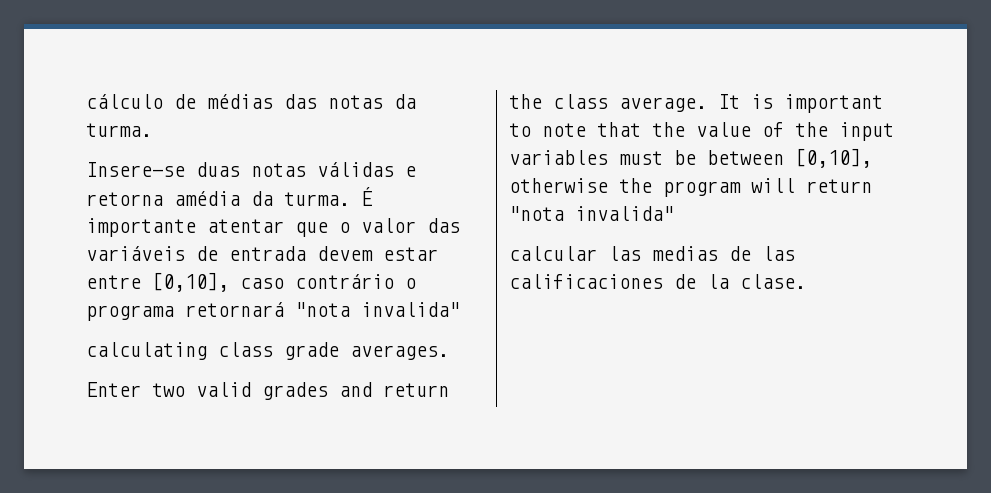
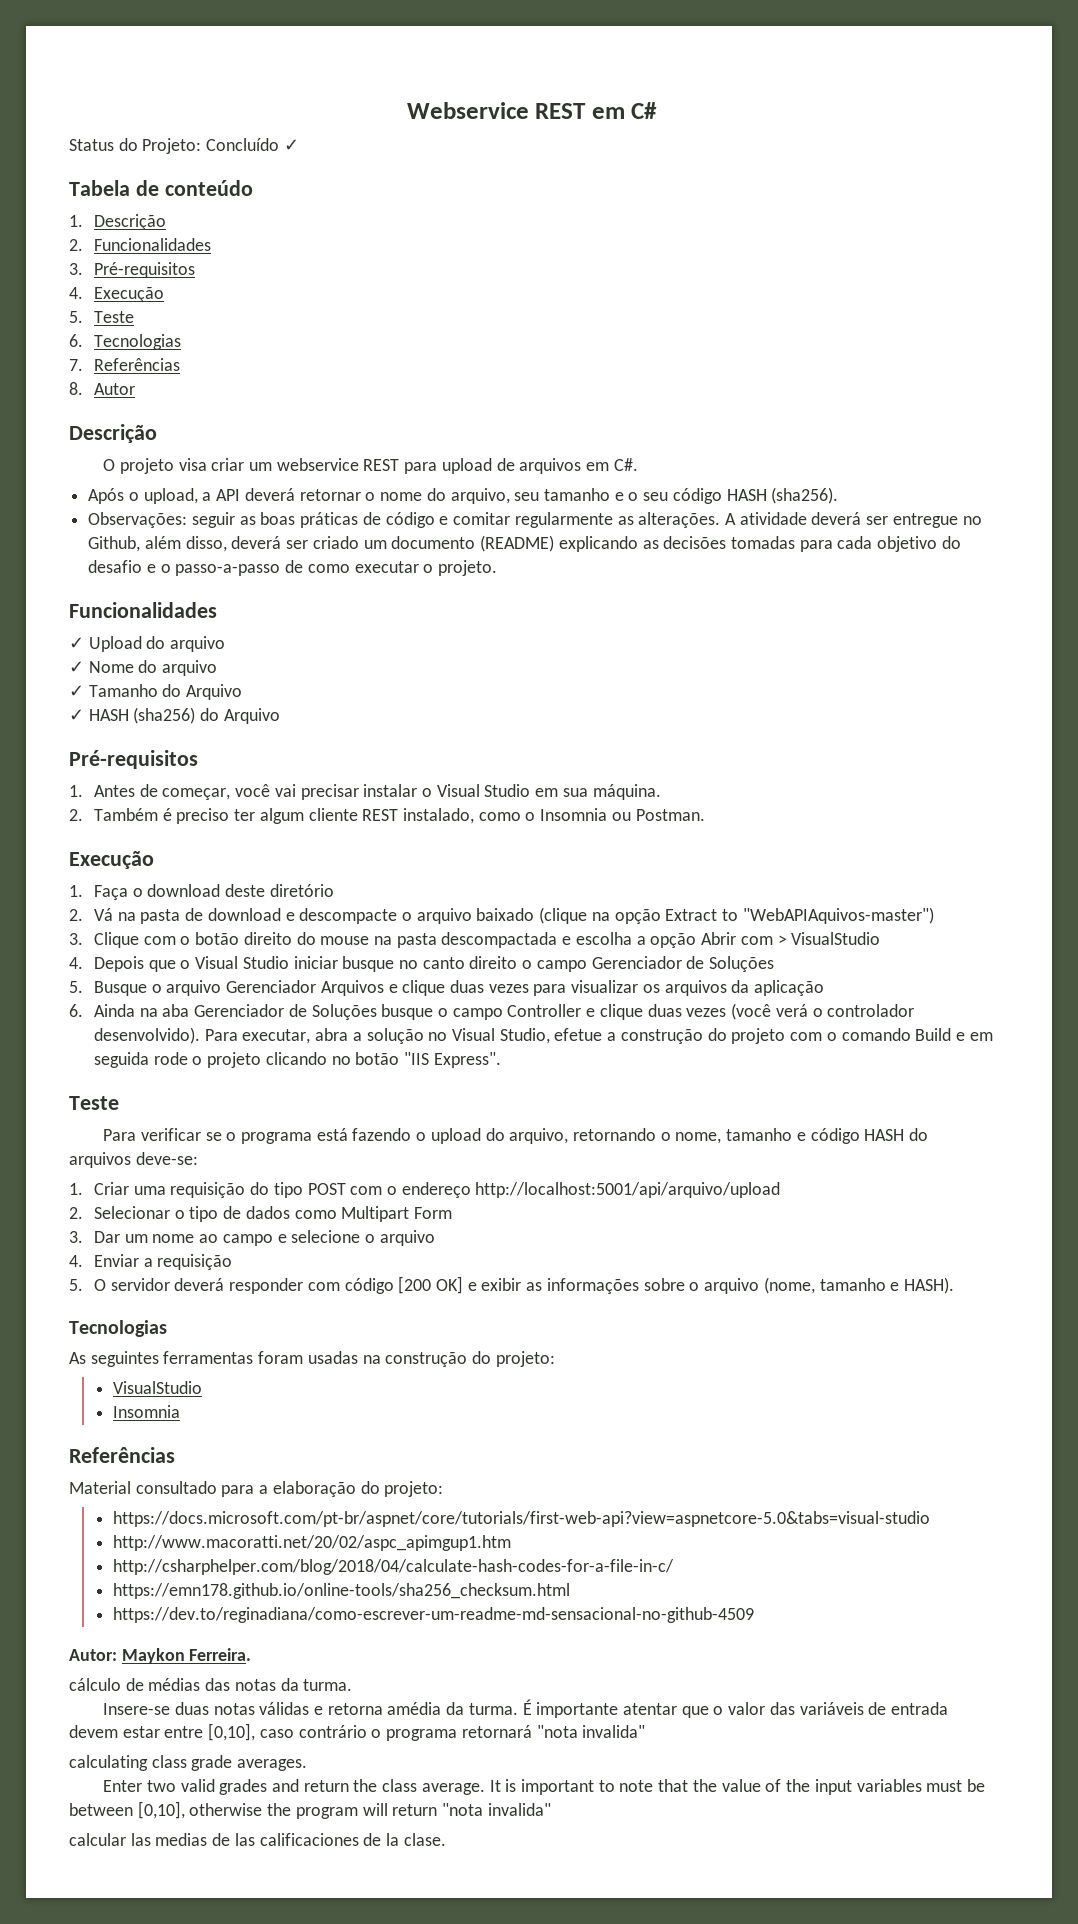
(86, 101) none -> [406,102,658,119] [69,138,299,154] [69,180,253,196] [69,214,166,230] [69,238,211,251] [69,262,195,278] [69,287,164,302] [69,311,134,323] [69,334,181,350] [69,358,180,371] [69,382,135,395] [69,424,157,443] [103,458,638,474] [88,487,839,504] [88,512,982,528] [88,535,961,552] [88,560,498,576] [69,602,217,618] [69,636,226,652] [69,660,218,676] [69,684,243,700] [69,707,280,724] [69,750,198,769] [69,784,661,800] [69,808,705,824] [69,850,154,869] [69,884,334,900] [69,907,934,924] [69,932,881,948] [69,956,775,972] [69,980,825,996] [69,1003,915,1020] [93,1027,993,1044] [93,1052,501,1068] [69,1096,119,1110] [103,1128,929,1144] [69,1152,198,1168] [69,1182,781,1198] [69,1206,453,1222] [69,1230,435,1246] [69,1254,233,1270] [69,1276,955,1294] [69,1320,167,1337] [69,1351,555,1367] [113,1381,203,1394] [113,1405,181,1418] [69,1447,175,1463] [69,1481,444,1497] [113,1511,931,1527] [113,1535,512,1551] [113,1559,675,1575] [113,1583,571,1599] [113,1607,755,1623] [69,1648,252,1664] Webservice REST em C# // Status do Projeto: Concluído ✓ // Tabela de conteúdo // 1. Descrição // 2. Funcionalidades // 3. Pré-requisitos // 4. Execução // 5. Teste // 6. Tecnologias // 7. Referências // 8. Autor // Descrição // O projeto visa criar um webservice REST para upload de arquivos em C#. // Após o upload, a API deverá retornar o nome do arquivo, seu tamanho e o seu código HASH (sha256). // Observações: seguir as boas práticas de código e comitar regularmente as alterações. A atividade deverá ser entregue no Github, além disso, deverá ser criado um documento (README) explicando as decisões tomadas para cada objetivo do desafio e o passo-a-passo de como executar o projeto. // Funcionalidades // ✓ Upload do arquivo // ✓ Nome do arquivo // ✓ Tamanho do Arquivo // ✓ HASH (sha256) do Arquivo // Pré-requisitos // 1. Antes de começar, você vai precisar instalar o Visual Studio em sua máquina. // 2. Também é preciso ter algum cliente REST instalado, como o Insomnia ou Postman. // Execução // 1. Faça o download deste diretório // 2. Vá na pasta de download e descompacte o arquivo baixado (clique na opção Extract to "WebAPIAquivos-master") // 3. Clique com o botão direito do mouse na pasta descompactada e escolha a opção Abrir com > VisualStudio // 4. Depois que o Visual Studio iniciar busque no canto direito o campo Gerenciador de Soluções // 5. Busque o arquivo Gerenciador Arquivos e clique duas vezes para visualizar os arquivos da aplicação // 6. Ainda na aba Gerenciador de Soluções busque o campo Controller e clique duas vezes (você verá o controlador desenvolvido). Para executar, abra a solução no Visual Studio, efetue a construção do projeto com o comando Build e em seguida rode o projeto clicando no botão "IIS Express". // Teste // Para verificar se o programa está fazendo o upload do arquivo, retornando o nome, tamanho e código HASH do arquivos deve-se: // 1. Criar uma requisição do tipo POST com o endereço http://localhost:5001/api/arquivo/upload // 2. Selecionar o tipo de dados como Multipart Form // 3. Dar um nome ao campo e selecione o arquivo // 4. Enviar a requisição // 5. O servidor deverá responder com código [200 OK] e exibir as informações sobre o arquivo (nome, tamanho e HASH). // Tecnologias // As seguintes ferramentas foram usadas na construção do projeto: // VisualStudio // Insomnia // Referências // Material consultado para a elaboração do projeto: // https://docs.microsoft.com/pt-br/aspnet/core/tutorials/first-web-api?view=aspnetcore-5.0&tabs=visual-studio // http://www.macoratti.net/20/02/aspc_apimgup1.htm // http://csharphelper.com/blog/2018/04/calculate-hash-codes-for-a-file-in-c/ // https://emn178.github.io/online-tools/sha256_checksum.html // https://dev.to/reginadiana/como-escrever-um-readme-md-sensacional-no-github-4509 // Autor: Maykon Ferreira. //

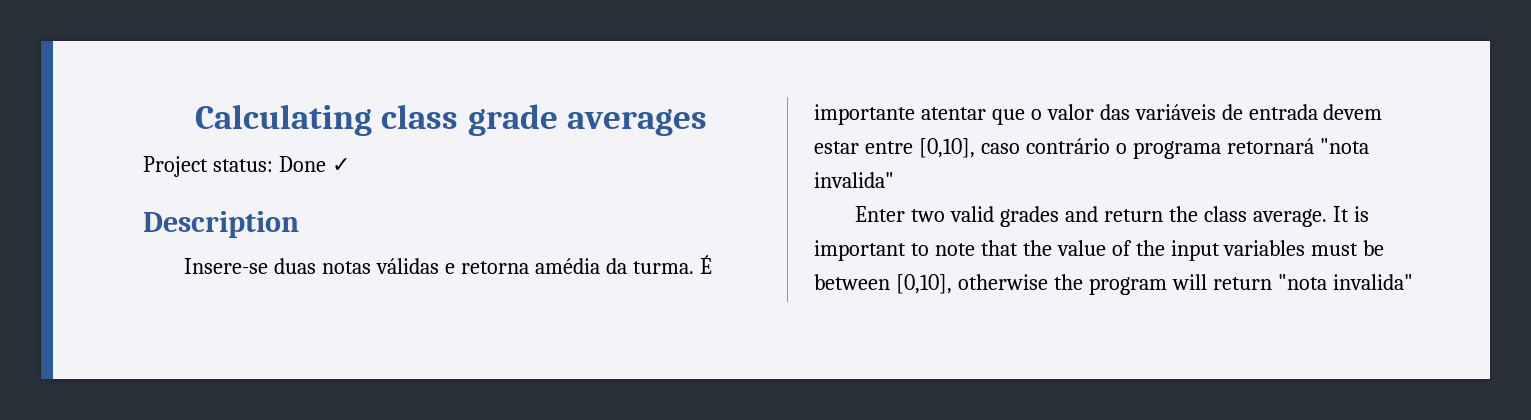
[406,102,658,119] [69,138,299,154] [69,180,253,196] [69,214,166,230] [69,238,211,251] [69,262,195,278] [69,287,164,302] [69,311,134,323] [69,334,181,350] [69,358,180,371] [69,382,135,395] [69,424,157,443] [103,458,638,474] [88,487,839,504] [88,512,982,528] [88,535,961,552] [88,560,498,576] [69,602,217,618] [69,636,226,652] [69,660,218,676] [69,684,243,700] [69,707,280,724] [69,750,198,769] [69,784,661,800] [69,808,705,824] [69,850,154,869] [69,884,334,900] [69,907,934,924] [69,932,881,948] [69,956,775,972] [69,980,825,996] [69,1003,915,1020] [93,1027,993,1044] [93,1052,501,1068] [69,1096,119,1110] [103,1128,929,1144] [69,1152,198,1168] [69,1182,781,1198] [69,1206,453,1222] [69,1230,435,1246] [69,1254,233,1270] [69,1276,955,1294] [69,1320,167,1337] [69,1351,555,1367] [113,1381,203,1394] [113,1405,181,1418] [69,1447,175,1463] [69,1481,444,1497] [113,1511,931,1527] [113,1535,512,1551] [113,1559,675,1575] [113,1583,571,1599] [113,1607,755,1623] [69,1648,252,1664] [69,1678,353,1691] Webservice REST em C# // Status do Projeto: Concluído ✓ // Tabela de conteúdo // 1. Descrição // 2. Funcionalidades // 3. Pré-requisitos // 4. Execução // 5. Teste // 6. Tecnologias // 7. Referências // 8. Autor // Descrição // O projeto visa criar um webservice REST para upload de arquivos em C#. // Após o upload, a API deverá retornar o nome do arquivo, seu tamanho e o seu código HASH (sha256). // Observações: seguir as boas práticas de código e comitar regularmente as alterações. A atividade deverá ser entregue no Github, além disso, deverá ser criado um documento (README) explicando as decisões tomadas para cada objetivo do desafio e o passo-a-passo de como executar o projeto. // Funcionalidades // ✓ Upload do arquivo // ✓ Nome do arquivo // ✓ Tamanho do Arquivo // ✓ HASH (sha256) do Arquivo // Pré-requisitos // 1. Antes de começar, você vai precisar instalar o Visual Studio em sua máquina. // 2. Também é preciso ter algum cliente REST instalado, como o Insomnia ou Postman. // Execução // 1. Faça o download deste diretório // 2. Vá na pasta de download e descompacte o arquivo baixado (clique na opção Extract to "WebAPIAquivos-master") // 3. Clique com o botão direito do mouse na pasta descompactada e escolha a opção Abrir com > VisualStudio // 4. Depois que o Visual Studio iniciar busque no canto direito o campo Gerenciador de Soluções // 5. Busque o arquivo Gerenciador Arquivos e clique duas vezes para visualizar os arquivos da aplicação // 6. Ainda na aba Gerenciador de Soluções busque o campo Controller e clique duas vezes (você verá o controlador desenvolvido). Para executar, abra a solução no Visual Studio, efetue a construção do projeto com o comando Build e em seguida rode o projeto clicando no botão "IIS Express". // Teste // Para verificar se o programa está fazendo o upload do arquivo, retornando o nome, tamanho e código HASH do arquivos deve-se: // 1. Criar uma requisição do tipo POST com o endereço http://localhost:5001/api/arquivo/upload // 2. Selecionar o tipo de dados como Multipart Form // 3. Dar um nome ao campo e selecione o arquivo // 4. Enviar a requisição // 5. O servidor deverá responder com código [200 OK] e exibir as informações sobre o arquivo (nome, tamanho e HASH). // Tecnologias // As seguintes ferramentas foram usadas na construção do projeto: // VisualStudio // Insomnia // Referências // Material consultado para a elaboração do projeto: // https://docs.microsoft.com/pt-br/aspnet/core/tutorials/first-web-api?view=aspnetcore-5.0&tabs=visual-studio // http://www.macoratti.net/20/02/aspc_apimgup1.htm // http://csharphelper.com/blog/2018/04/calculate-hash-codes-for-a-file-in-c/ // https://emn178.github.io/online-tools/sha256_checksum.html // https://dev.to/reginadiana/como-escrever-um-readme-md-sensacional-no-github-4509 // Autor: Maykon Ferreira. // cálculo de médias das notas da turma. -> [195,104,707,136] [143,156,350,177] [143,211,299,238] Calculating class grade averages // Project status: Done ✓ // Description
[69,1755,308,1771] // calculating class grade averages. -> (894, 180) none
[69,1833,446,1846] // calcular las medias de las calificaciones de la clase. -> (1413, 282) none

